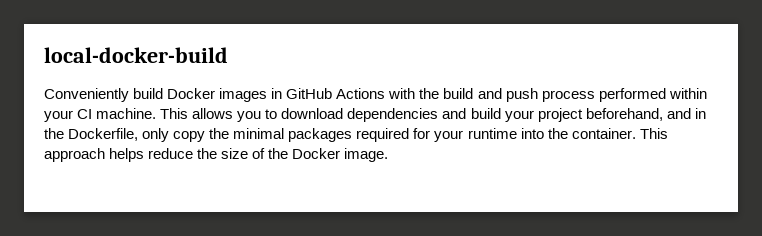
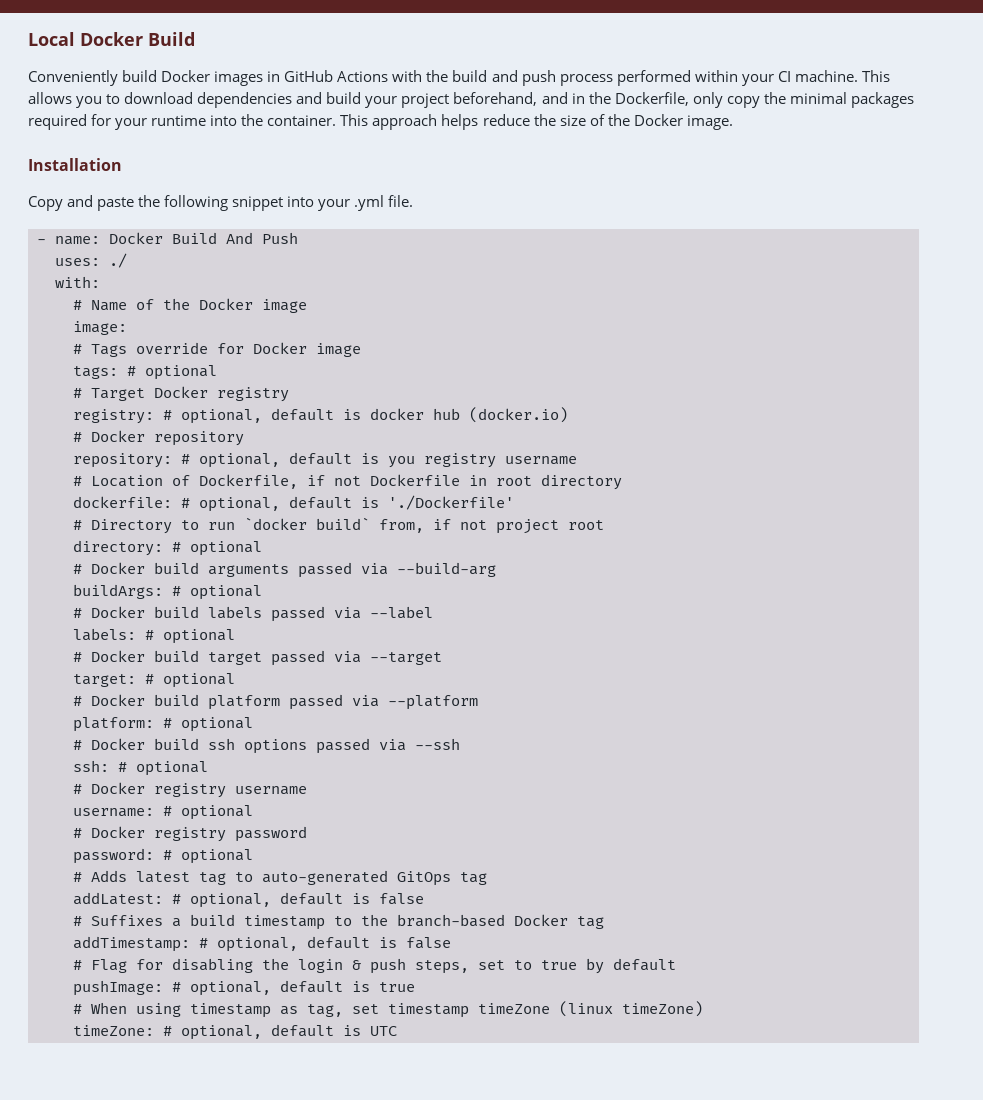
[44,47,228,63] local-docker-build -> [28,32,195,46] Local Docker Build
(389, 155) none -> [28,158,122,171] [28,195,414,211] [37,232,298,245] [55,253,127,268] [55,276,100,288] [73,298,307,313] [73,321,127,335] [73,342,361,357] [73,365,217,380] [73,386,289,402] [73,407,568,424] [73,430,244,446] [73,452,577,468] [73,474,622,490] [73,495,514,512] [73,517,604,534] [73,540,262,556] [73,562,496,578] [73,584,262,600] [73,606,433,622] [73,628,235,644] [73,650,442,666] [73,673,235,688] [73,694,478,710] [73,717,253,732] [73,738,460,754] [73,760,208,776] [73,782,307,798] [73,805,253,820] [73,826,307,842] [73,848,253,864] [73,870,487,886] [73,892,424,908] [73,914,604,930] [73,936,451,952] [73,958,676,974] [73,980,415,996] [73,1001,703,1018] [73,1024,397,1040] // Installation // Copy and paste the following snippet into your .yml file. // - name: Docker Build And Push // uses: ./ // with: // # Name of the Docker image // image: // # Tags override for Docker image // tags: # optional // # Target Docker registry // registry: # optional, default is docker hub (docker.io) // # Docker repository // repository: # optional, default is you registry username // # Location of Dockerfile, if not Dockerfile in root directory // dockerfile: # optional, default is './Dockerfile' // # Directory to run `docker build` from, if not project root // directory: # optional // # Docker build arguments passed via --build-arg // buildArgs: # optional // # Docker build labels passed via --label // labels: # optional // # Docker build target passed via --target // target: # optional // # Docker build platform passed via --platform // platform: # optional // # Docker build ssh options passed via --ssh // ssh: # optional // # Docker registry username // username: # optional // # Docker registry password // password: # optional // # Adds latest tag to auto-generated GitOps tag // addLatest: # optional, default is false // # Suffixes a build timestamp to the branch-based Docker tag // addTimestamp: # optional, default is false // # Flag for disabling the login & push steps, set to true by default // pushImage: # optional, default is true // # When using timestamp as tag, set timestamp timeZone (linux timeZone) // timeZone: # optional, default is UTC

